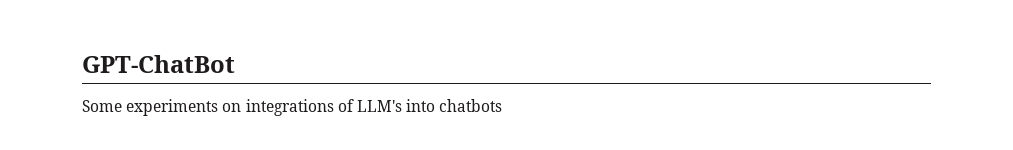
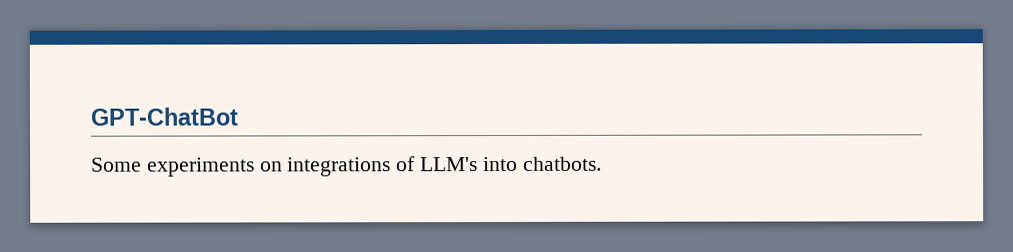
[439,99,503,112] chatbots -> [522,156,602,171] chatbots.

